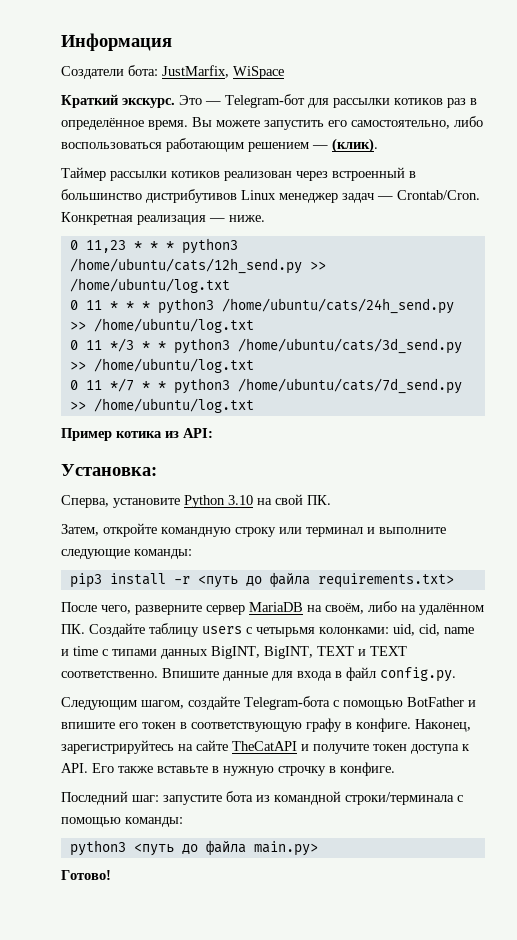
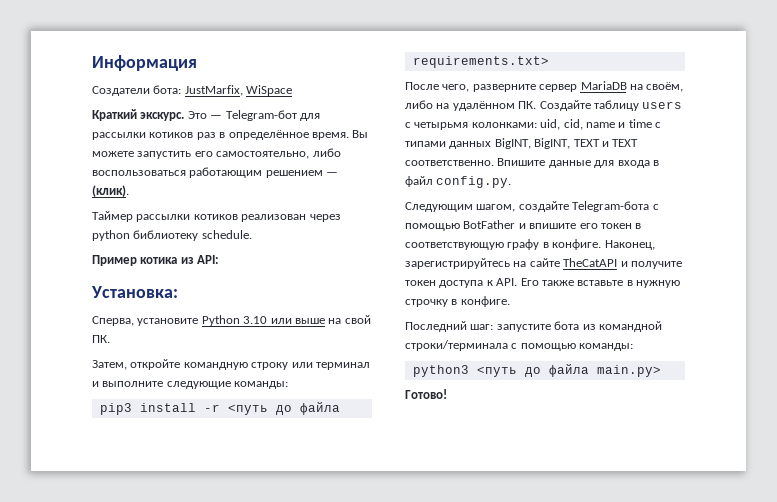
[332,167,416,181] [61,189,480,203] [61,212,265,225] [69,238,238,254] [69,258,326,274] [69,278,230,293] [69,298,454,314] [69,318,254,333] [69,338,462,354] [69,358,254,373] [69,378,462,394] [69,398,254,413] встроенный в большинство дистрибутивов Linux менеджер задач — Crontab/Cron. Конкретная реализация — ниже. // 0 11,23 * * * python3 /home/ubuntu/cats/12h_send.py >> /home/ubuntu/log.txt // 0 11 * * * python3 /home/ubuntu/cats/24h_send.py >> /home/ubuntu/log.txt // 0 11 */3 * * python3 /home/ubuntu/cats/3d_send.py >> /home/ubuntu/log.txt // 0 11 */7 * * python3 /home/ubuntu/cats/7d_send.py >> /home/ubuntu/log.txt -> [92,230,252,241] python библиотеку schedule.
(253, 500) none -> [270,318,325,324] или выше

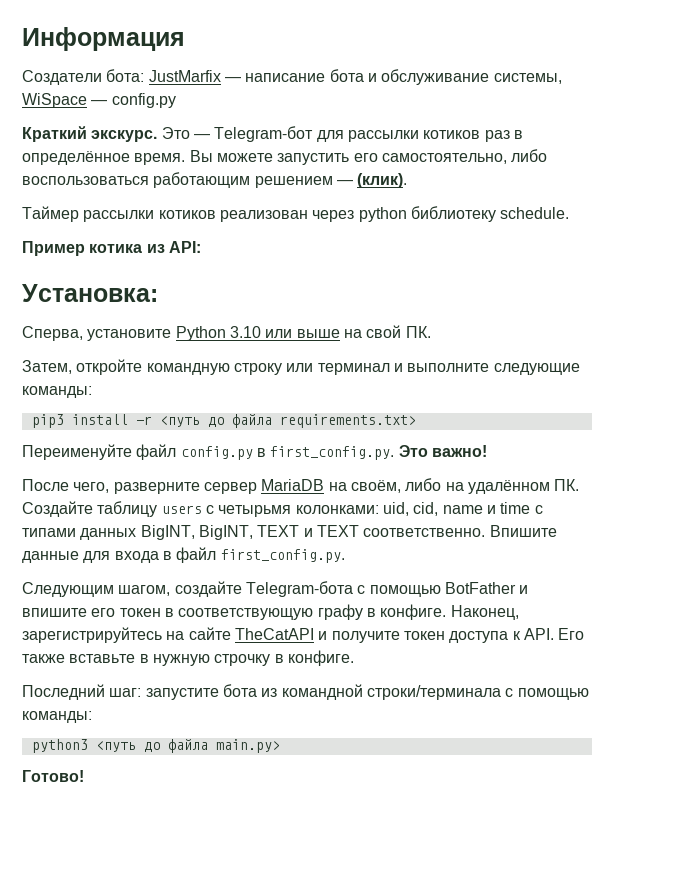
[184,85,243,96] JustMarfix, -> [148,69,562,85] JustMarfix — написание бота и обслуживание системы,
(293, 90) none -> [91,93,176,108] — config.py
(549, 62) none -> [22,444,487,460] // Переименуйте файл config.py в first_config.py. Это важно!
[436,176,512,188] config.py. -> [220,549,345,563] first_config.py.

